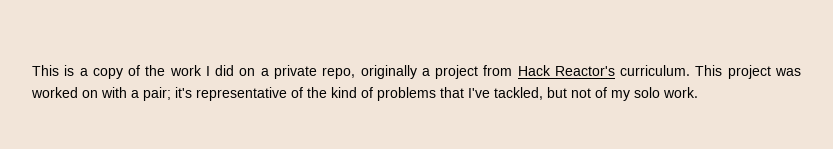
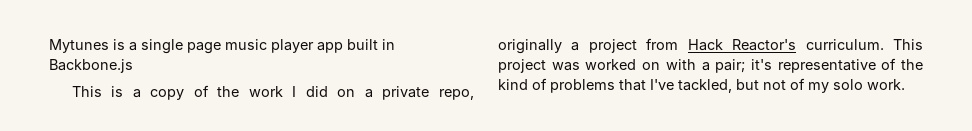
(32, 70) none -> [49,39,395,54] [49,59,133,73] Mytunes is a single page music player app built in Backbone.js //

